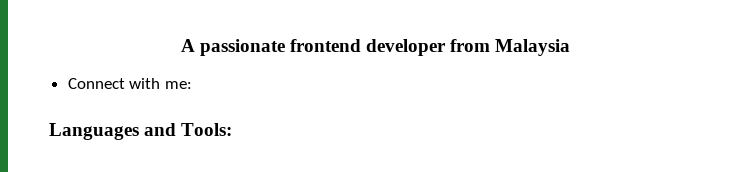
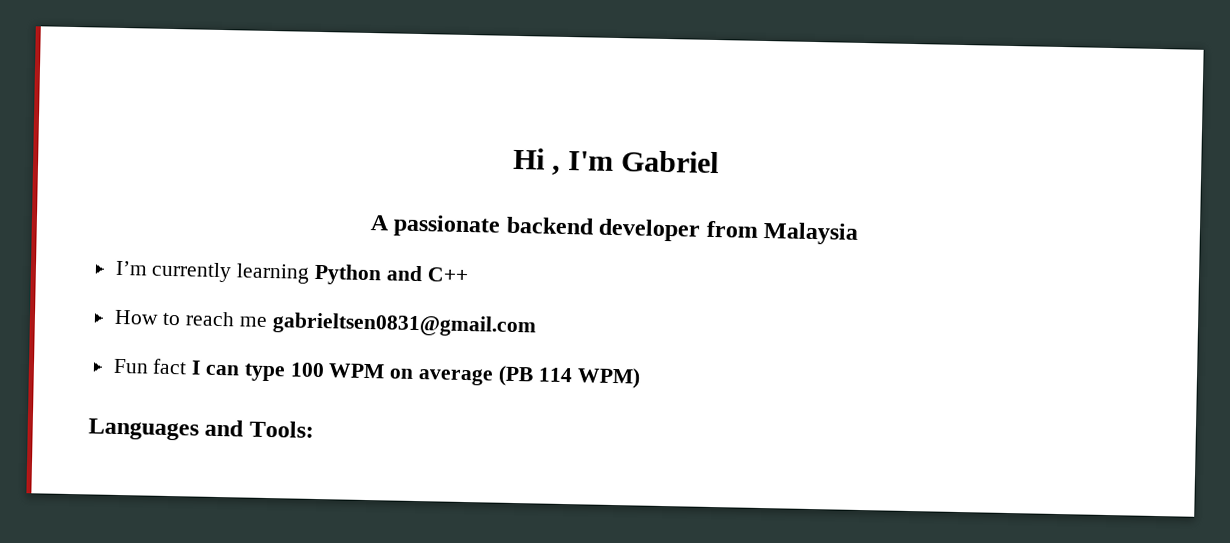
(180, 45) none -> [512,147,720,175] Hi , I'm Gabriel //
[289,39,361,52] frontend -> [505,216,595,235] backend
[67,78,192,89] Connect with me: -> [114,260,469,286] [113,309,537,338] [112,358,641,389] I’m currently learning Python and C++ // How to reach me gabrieltsen0831@gmail.com // Fun fact I can type 100 WPM on average (PB 114 WPM)

